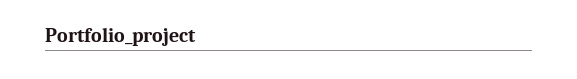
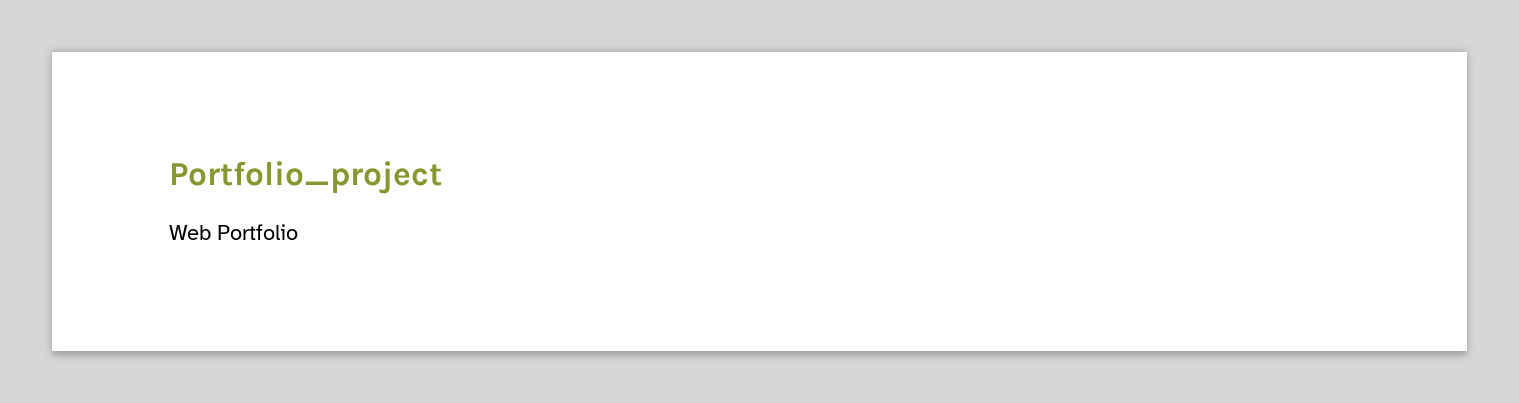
(196, 36) none -> [169,224,298,240] // Web Portfolio

